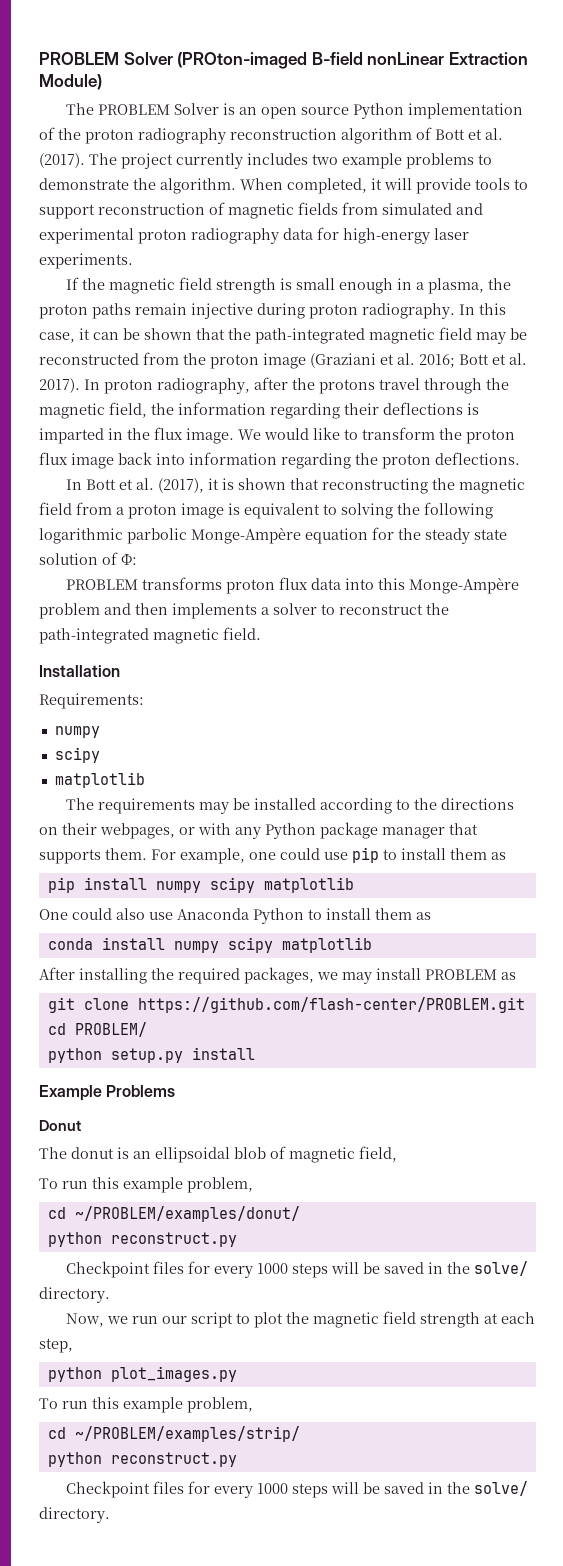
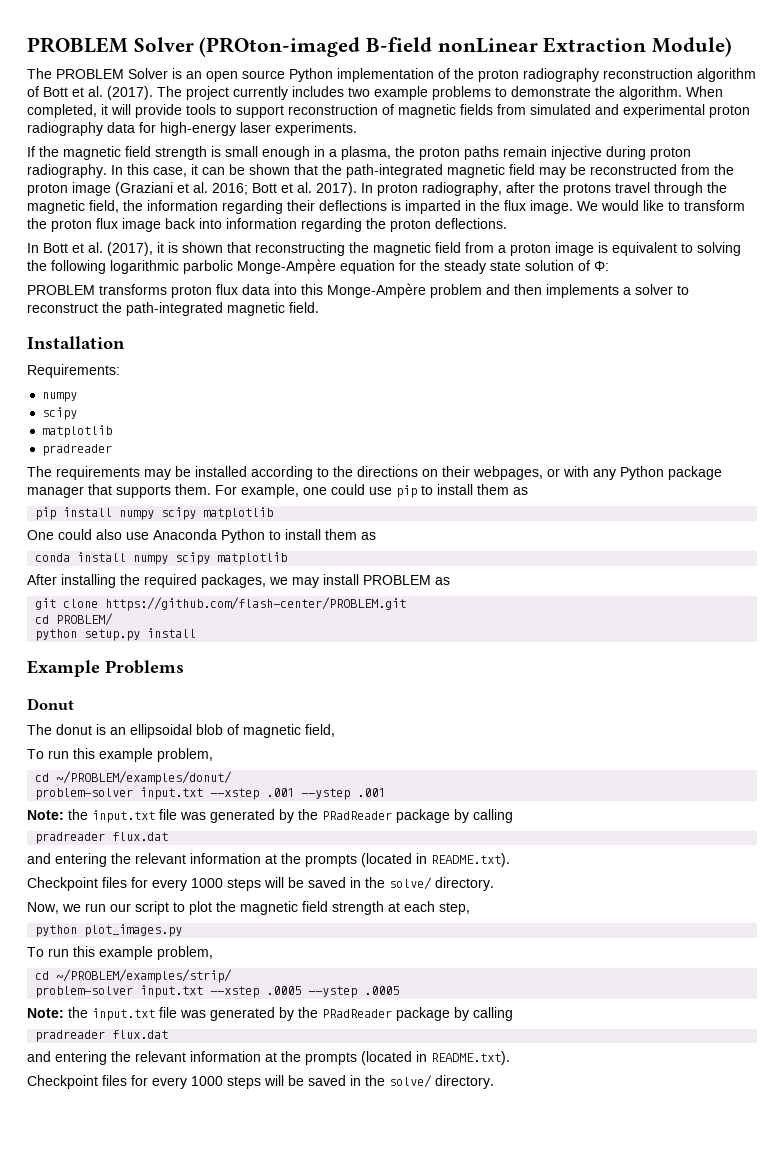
(145, 780) none -> [42,444,113,456] // pradreader
[47,1232,237,1247] python reconstruct.py -> [35,787,386,800] [27,809,513,823] [35,832,169,844] [27,853,510,867] problem-solver input.txt --xstep .001 --ystep .001 // Note: the input.txt file was generated by the PRadReader package by calling // pradreader flux.dat // and entering the relevant information at the prompts (located in README.txt).
[47,1452,237,1467] python reconstruct.py -> [35,985,400,998] [27,1007,513,1021] [35,1030,169,1042] [27,1051,510,1065] problem-solver input.txt --xstep .0005 --ystep .0005 // Note: the input.txt file was generated by the PRadReader package by calling // pradreader flux.dat // and entering the relevant information at the prompts (located in README.txt).

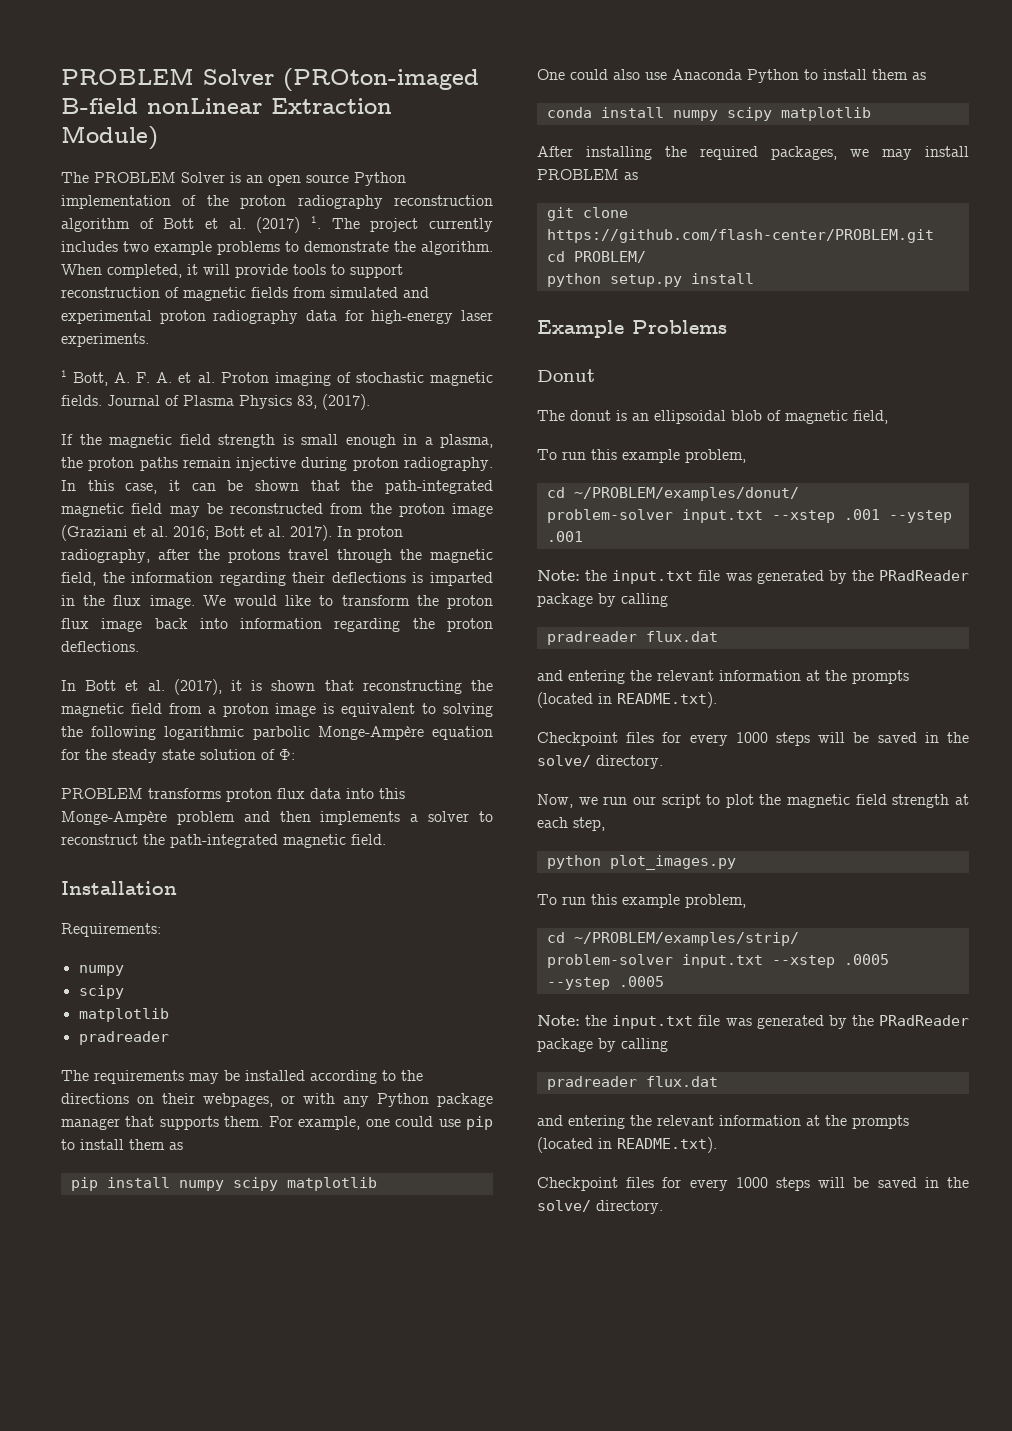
[107,86,153,100] (2017). -> [256,216,321,233] (2017) 1.
(357, 129) none -> [61,370,493,386] [61,394,370,410] // 1 Bott, A. F. A. et al. Proton imaging of stochastic magnetic fields. Journal of Plasma Physics 83, (2017).

